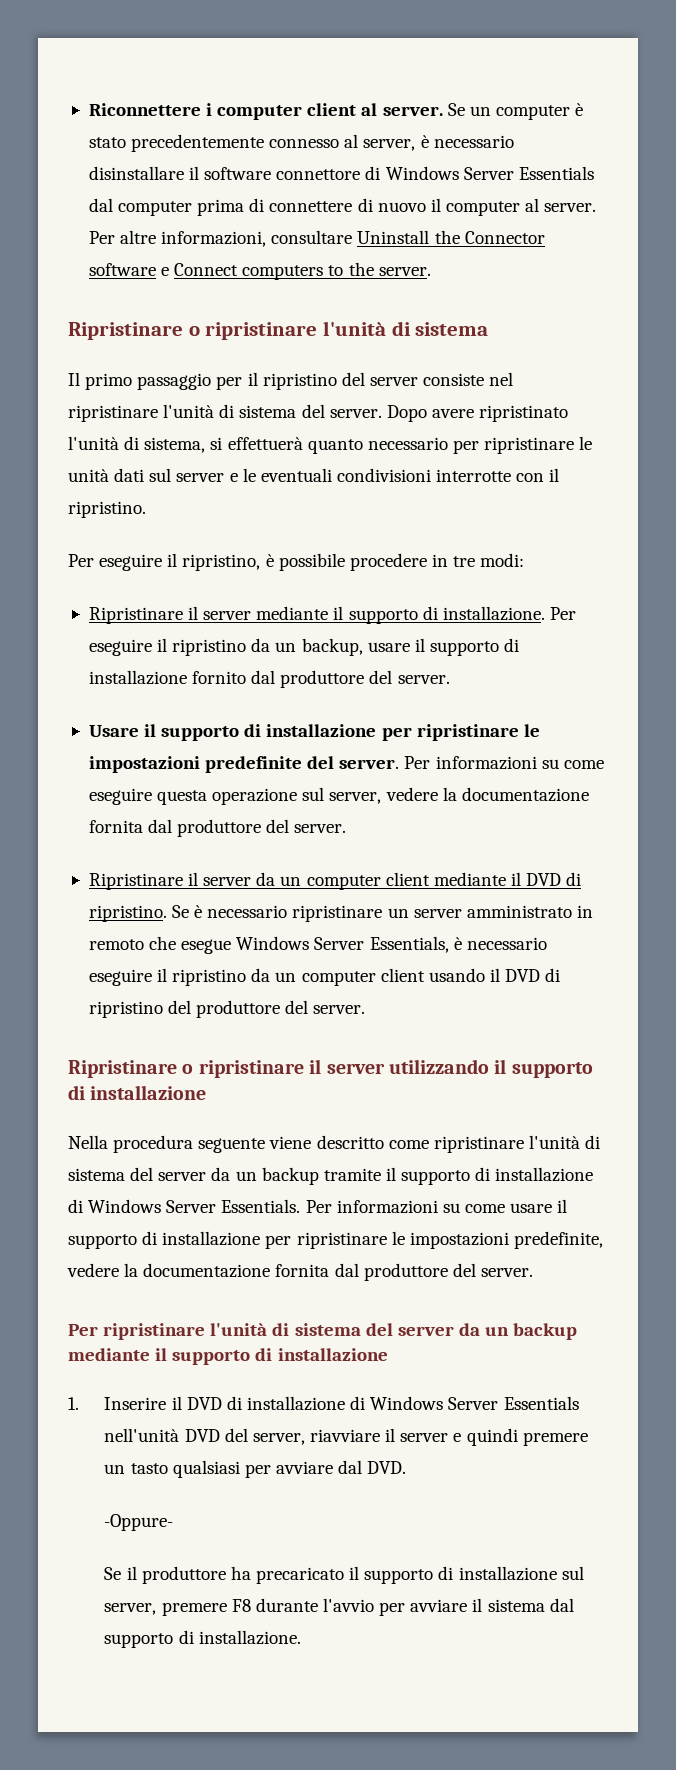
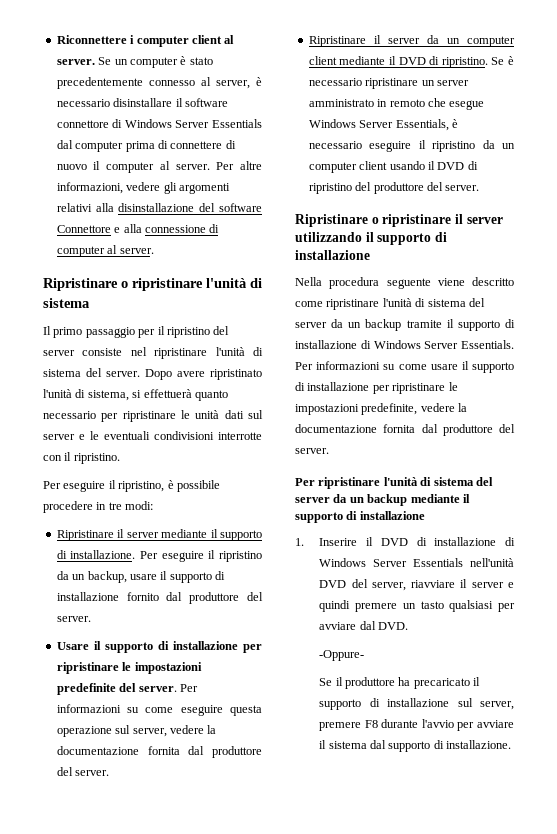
[271,230,545,244] [88,262,374,280] consultare Uninstall the Connector software e Connect computers to the -> [126,182,230,194] [56,203,262,212] [56,224,220,233] [56,245,118,257] vedere gli argomenti relativi alla disinstallazione del software Connettore e alla connessione di computer al

